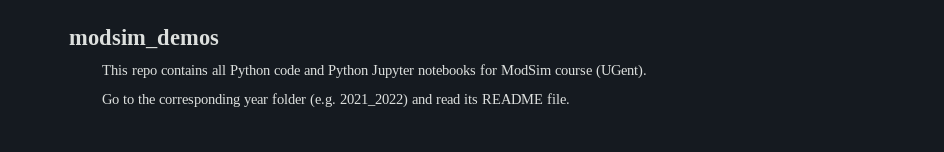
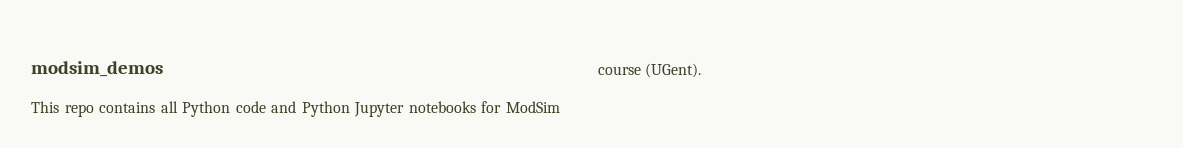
[102,93,571,108] // Go to the corresponding year folder (e.g. 2021_2022) and read its README file. -> (702, 70) none

